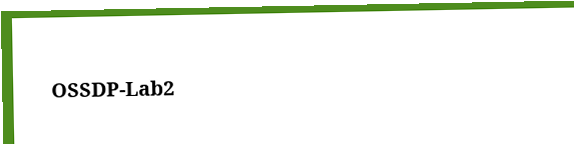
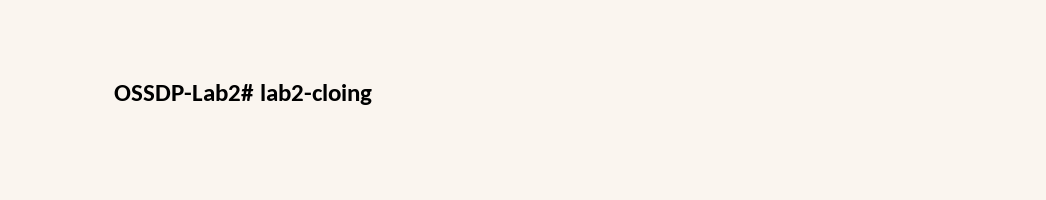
[51,80,175,98] OSSDP-Lab2 -> [114,84,372,105] OSSDP-Lab2# lab2-cloing

